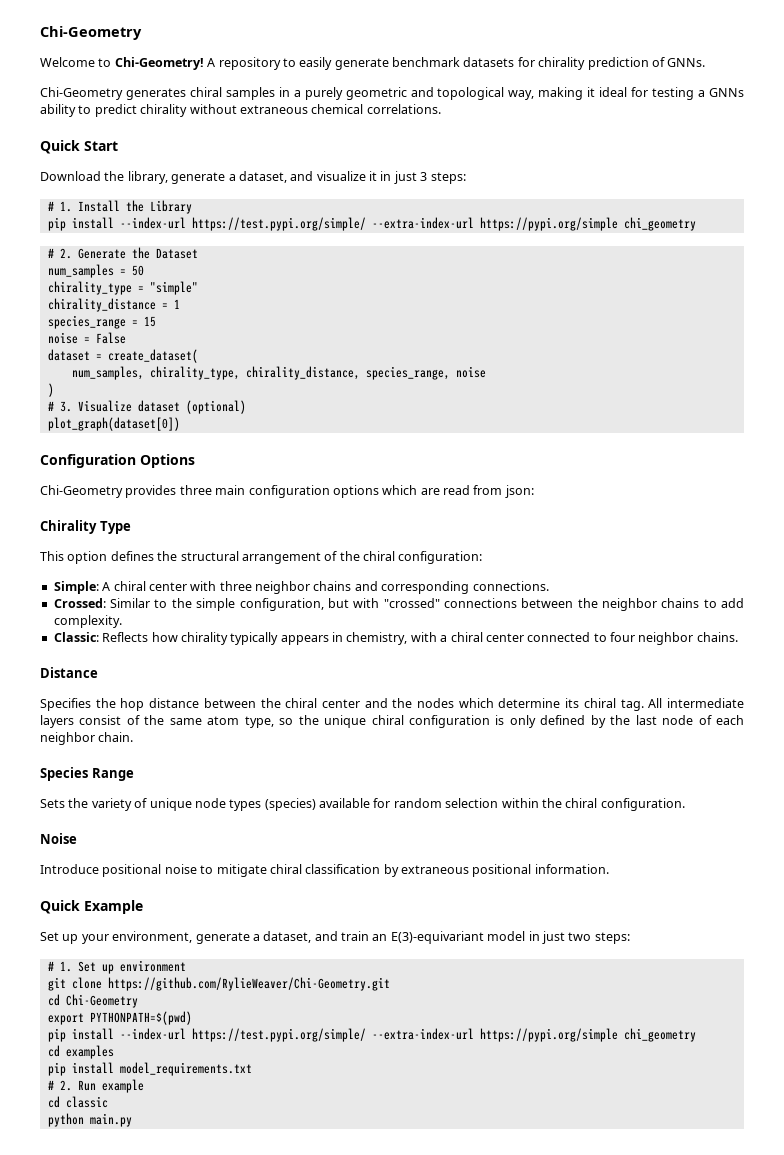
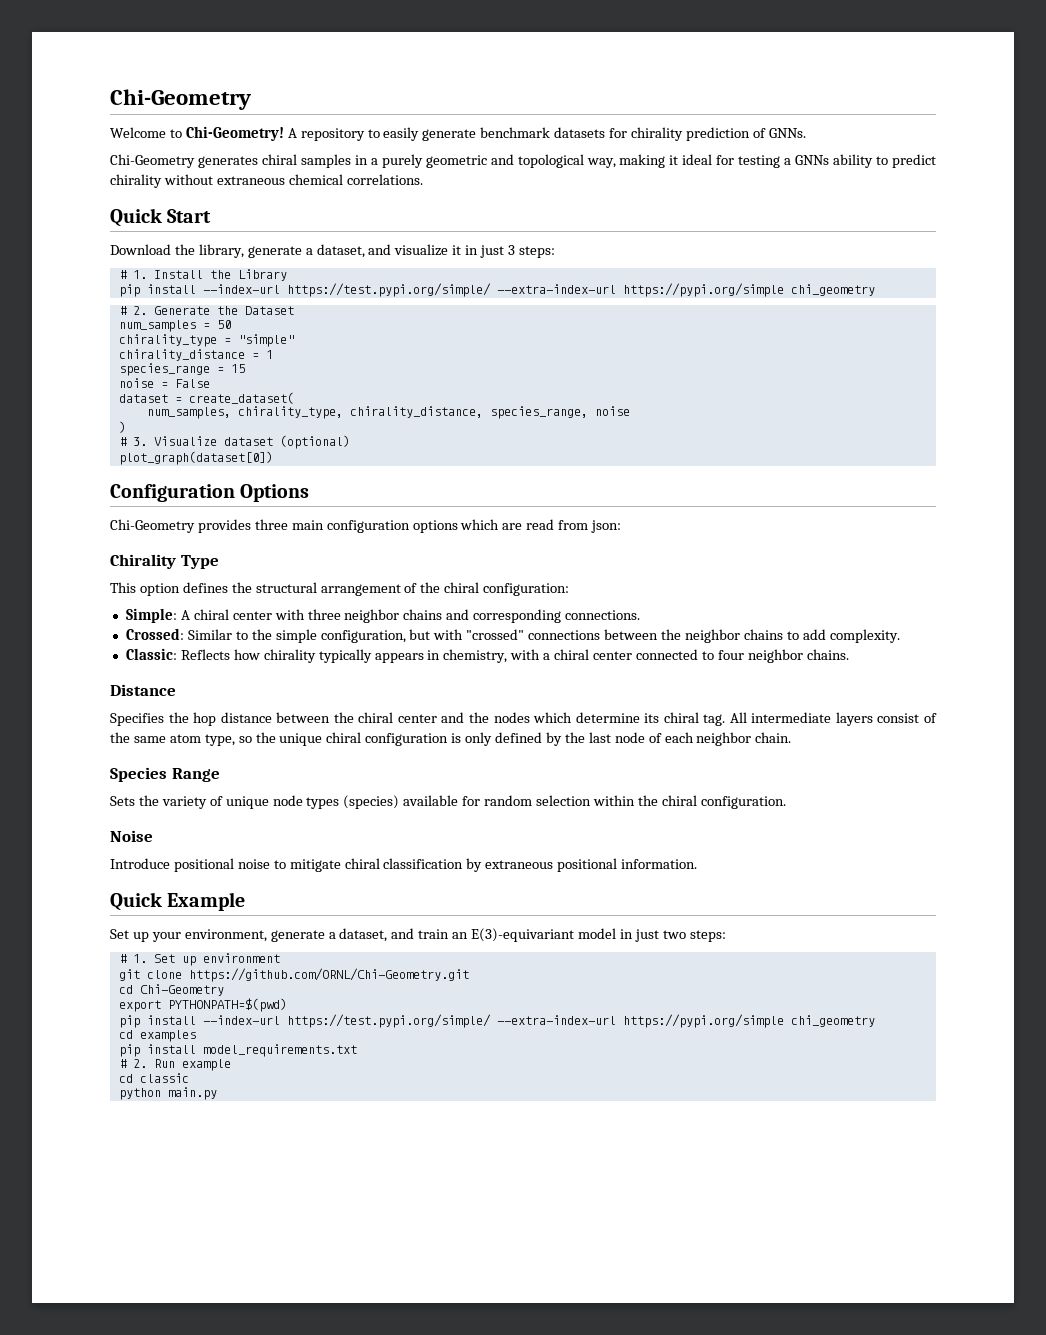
[107,977,390,991] https://github.com/RylieWeaver/Chi-Geometry.git -> [188,968,469,982] https://github.com/ORNL/Chi-Geometry.git

